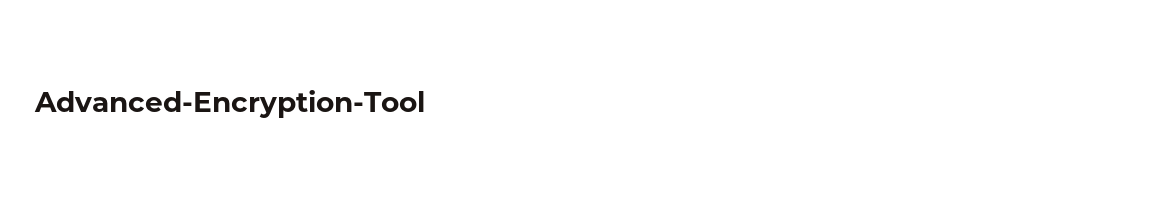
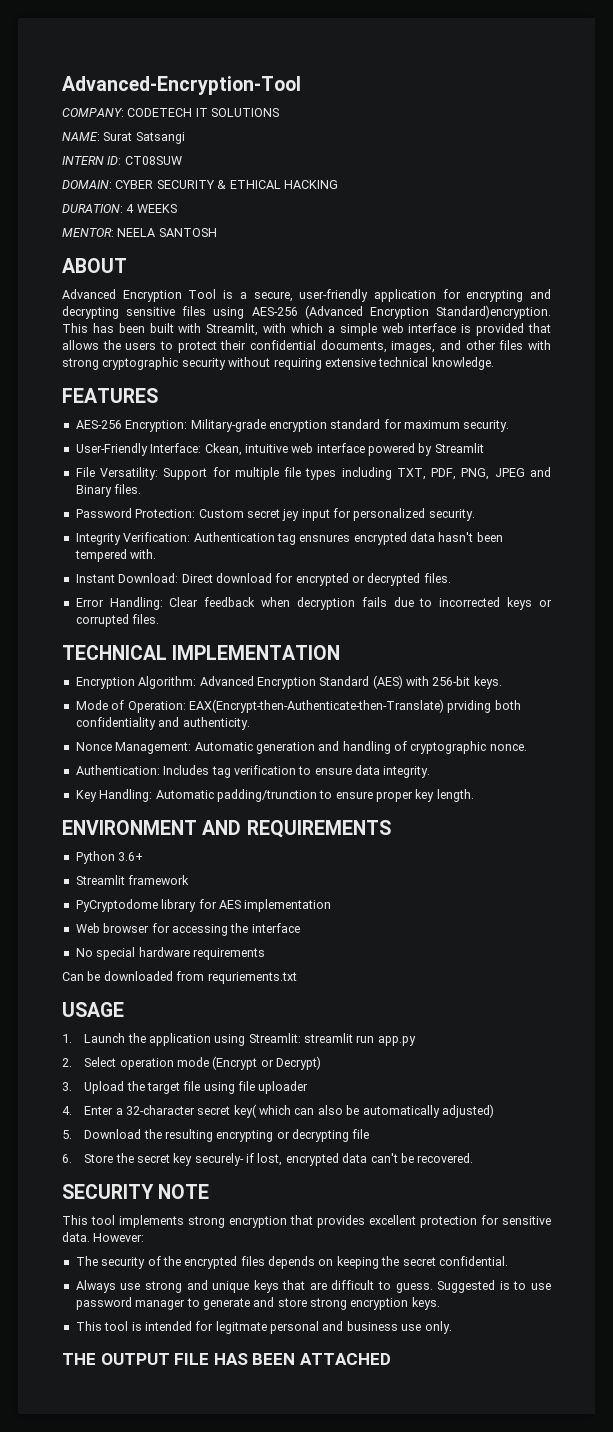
(425, 104) none -> [62,108,280,117] [62,132,185,144] [62,156,182,165] [62,180,338,189] [62,204,177,213] [62,228,217,237] [62,258,127,273] [62,289,551,302] [62,305,551,319] [62,323,551,336] [62,340,552,353] [62,357,494,370] [62,388,158,403] [75,419,510,432] [75,443,484,456] [75,467,551,480] [75,484,142,497] [75,508,475,521] [75,532,503,545] [74,549,157,562] [75,573,451,586] [75,597,552,610] [75,614,160,627] [62,645,341,660] [75,675,502,689] [75,699,521,713] [75,717,250,730] [75,741,527,754] [75,765,431,778] [75,789,474,802] [62,820,391,838] [75,851,144,864] [75,875,190,885] [75,899,332,912] [75,923,300,936] [75,947,265,960] [62,971,297,984] [62,1002,124,1017] [62,1033,416,1046] [62,1056,321,1070] [62,1081,309,1094] [62,1104,494,1118] [62,1129,370,1142] [62,1153,474,1166] [62,1184,210,1199] [62,1215,551,1228] [62,1232,145,1242] [75,1256,508,1269] [75,1280,551,1293] [75,1297,440,1310] [75,1321,452,1334] [62,1353,391,1365] // COMPANY: CODETECH IT SOLUTIONS // NAME: Surat Satsangi // INTERN ID: CT08SUW // DOMAIN: CYBER SECURITY & ETHICAL HACKING // DURATION: 4 WEEKS // MENTOR: NEELA SANTOSH // ABOUT // Advanced Encryption Tool is a secure, user-friendly application for encrypting and decrypting sensitive files using AES-256 (Advanced Encryption Standard)encryption. This has been built with Streamlit, with which a simple web interface is provided that allows the users to protect their confidential documents, images, and other files with strong cryptographic security without requiring extensive technical knowledge. // FEATURES // AES-256 Encryption: Military-grade encryption standard for maximum security. // User-Friendly Interface: Ckean, intuitive web interface powered by Streamlit // File Versatility: Support for multiple file types including TXT, PDF, PNG, JPEG and Binary files. // Password Protection: Custom secret jey input for personalized security. // Integrity Verification: Authentication tag ensnures encrypted data hasn't been tempered with. // Instant Download: Direct download for encrypted or decrypted files. // Error Handling: Clear feedback when decryption fails due to incorrected keys or corrupted files. // TECHNICAL IMPLEMENTATION // Encryption Algorithm: Advanced Encryption Standard (AES) with 256-bit keys. // Mode of Operation: EAX(Encrypt-then-Authenticate-then-Translate) prviding both confidentiality and authenticity. // Nonce Management: Automatic generation and handling of cryptographic nonce. // Authentication: Includes tag verification to ensure data integrity. // Key Handling: Automatic padding/trunction to ensure proper key length. // ENVIRONMENT AND REQUIREMENTS // Python 3.6+ // Streamlit framework // PyCryptodome library for AES implementation // Web browser for accessing the interface // No special hardware requirements // Can be downloaded from requriements.txt // USAGE // 1. Launch the application using Streamlit: streamlit run app.py // 2. Select operation mode (Encrypt or Decrypt) // 3. Upload the target file using file uploader // 4. Enter a 32-character secret key( which can also be automatically adjusted) // 5. Download the resulting encrypting or decrypting file // 6. Store the secret key securely- if lost, encrypted data can't be recovered. // SECURITY NOTE // This tool implements strong encryption that provides excellent protection for sensitive data. However: // The security of the encrypted files depends on keeping the secret confidential. // Always use strong and unique keys that are difficult to guess. Suggested is to use password manager to generate and store strong encryption keys. // This tool is intended for legitmate personal and business use only. // THE OUTPUT FILE HAS BEEN ATTACHED

